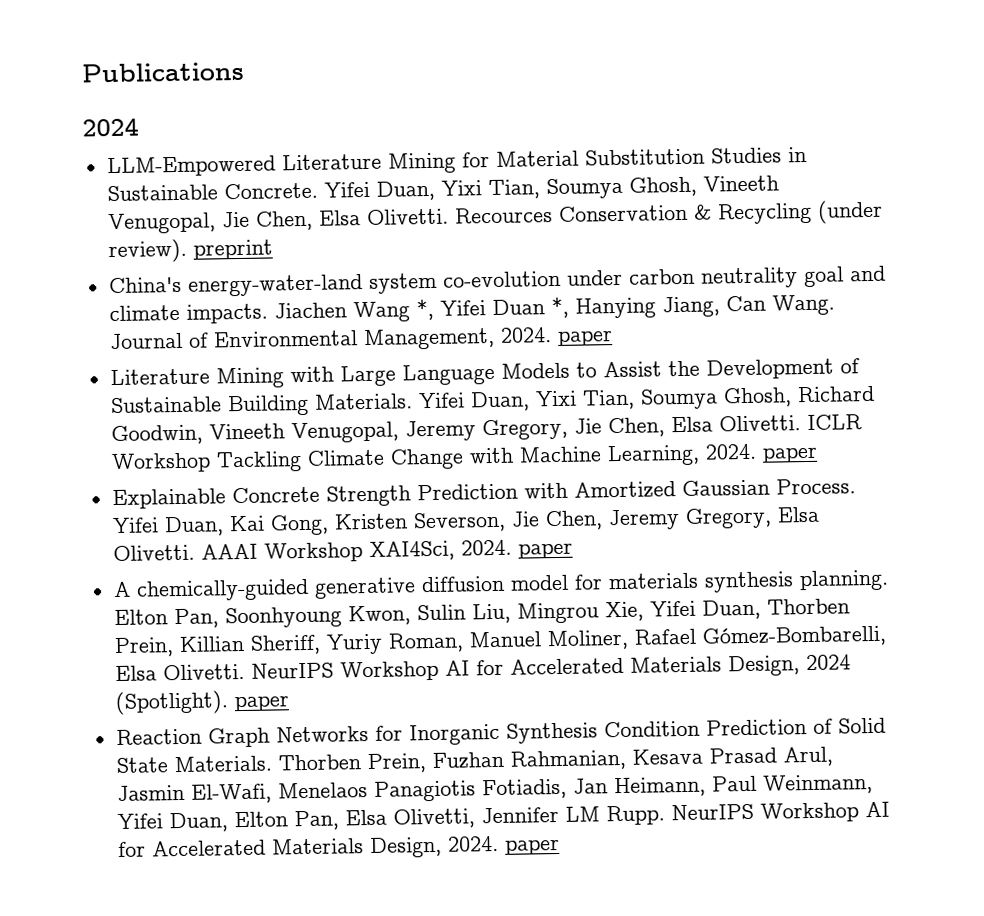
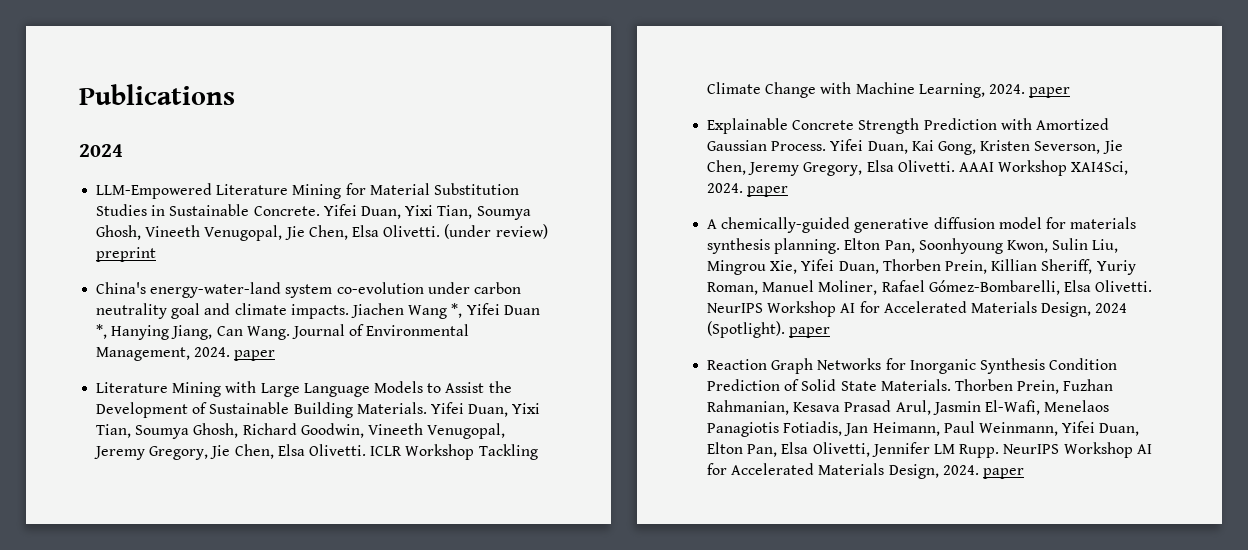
[454,199,883,225] [107,238,187,264] Recources Conservation & Recycling (under review). -> [444,224,548,239] (under review)

